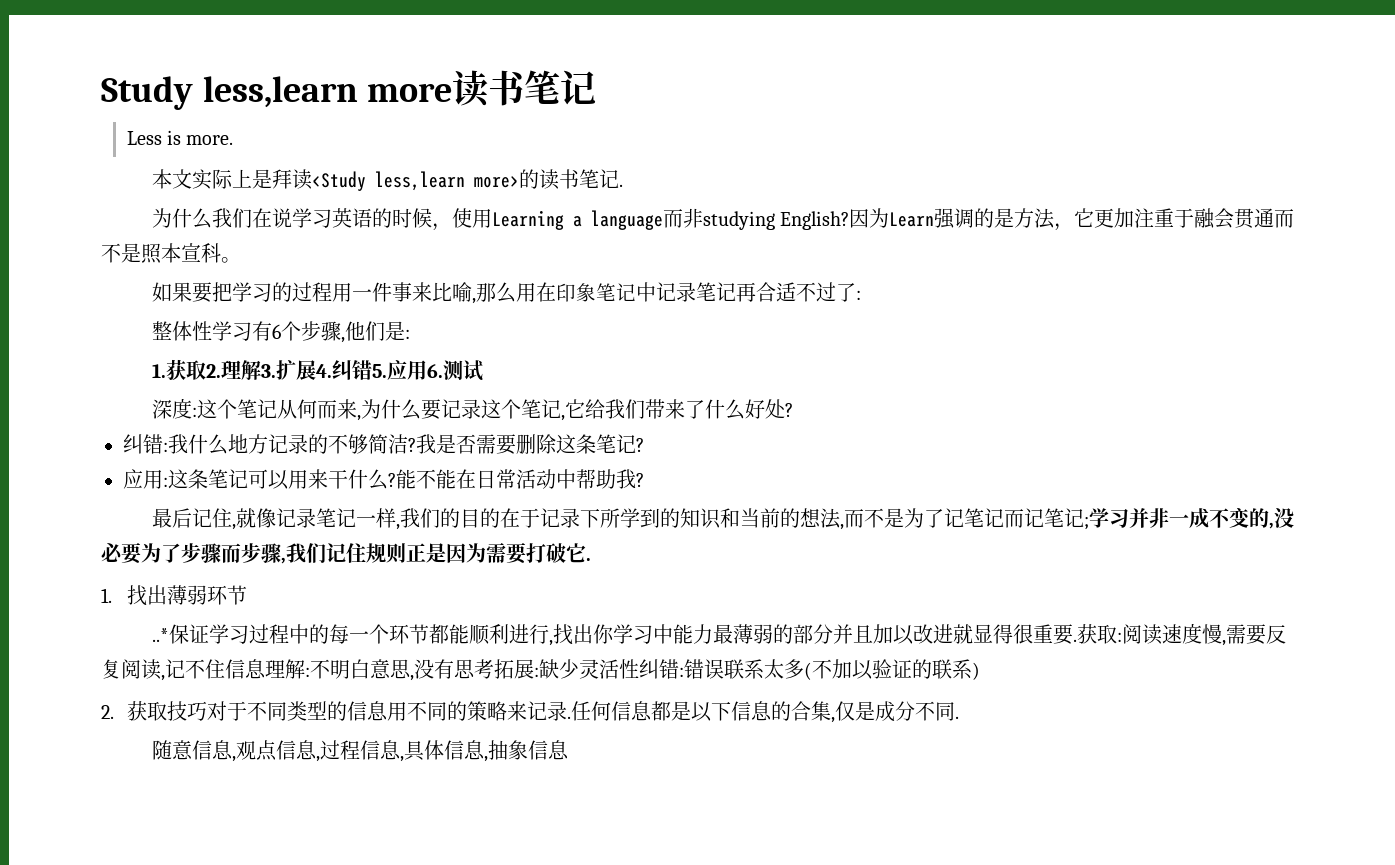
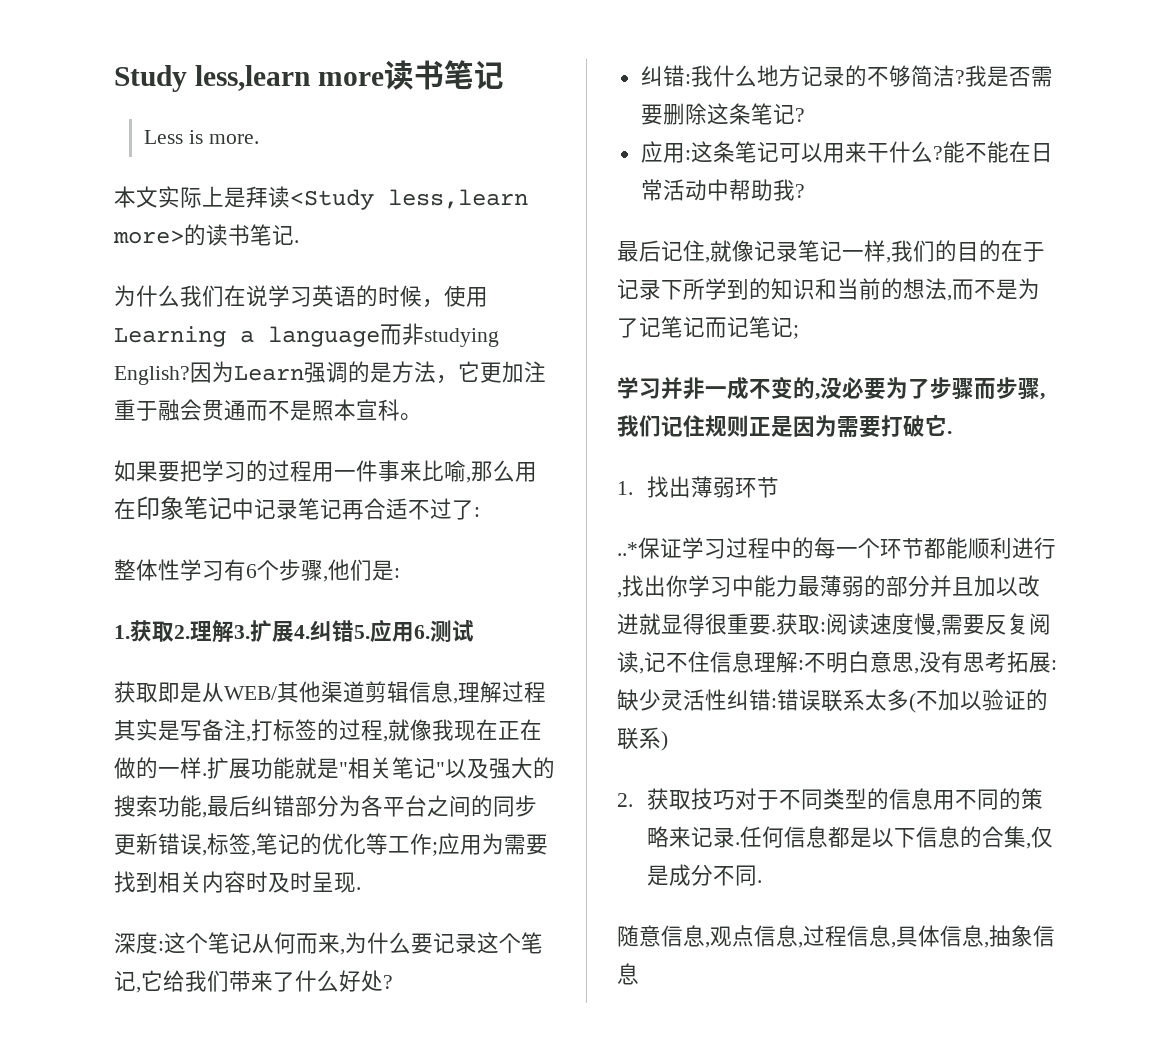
(483, 370) none -> [114,681,546,704] [114,719,542,742] [114,757,555,779] [114,795,537,818] [114,833,548,856] [114,871,361,893] // 获取即是从WEB/其他渠道剪辑信息,理解过程其实是写备注,打标签的过程,就像我现在正在做的一样.扩展功能就是"相关笔记"以及强大的搜索功能,最后纠错部分为各平台之间的同步更新错误,标签,笔记的优化等工作;应用为需要找到相关内容时及时呈现.
(1089, 523) none -> (799, 332) //

